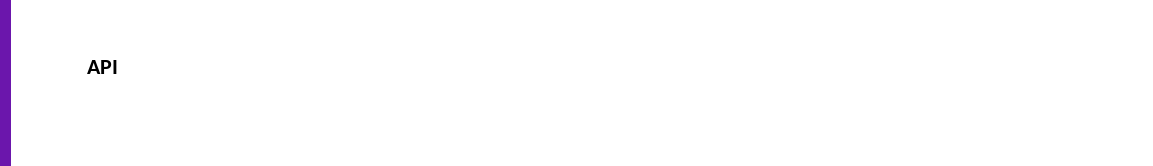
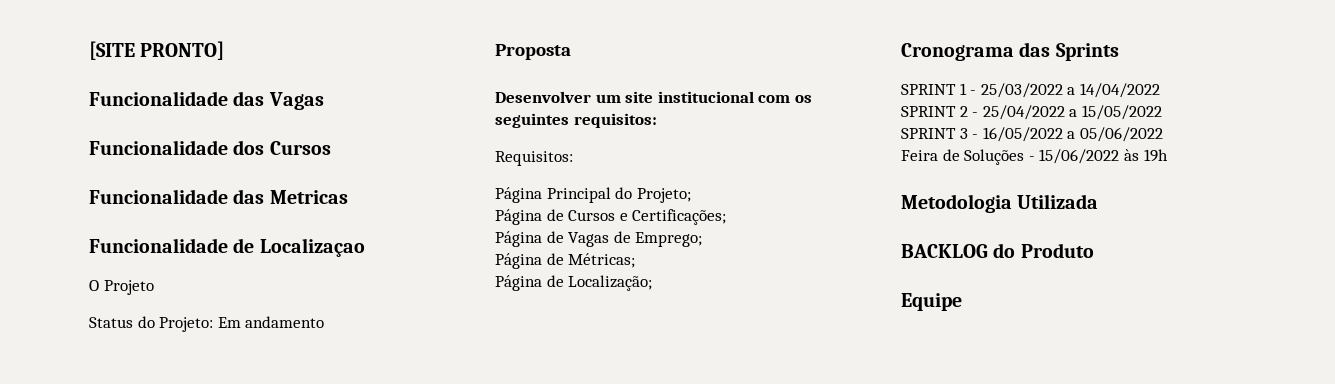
[87,60,118,74] API -> [89,41,225,60] [89,91,324,110] [89,140,331,155] [89,189,348,204] [89,238,365,257] [89,280,154,295] [89,316,325,332] [495,44,571,60] [495,91,812,103] [495,113,657,128] [495,151,573,166] [495,187,691,203] [495,209,727,225] [495,231,703,247] [495,253,636,269] [495,275,653,291] [901,42,1119,61] [901,83,1160,98] [901,105,1162,120] [901,127,1163,142] [901,149,1168,165] [901,194,1099,213] [901,243,1094,258] [901,293,962,311] [SITE PRONTO] // Funcionalidade das Vagas // Funcionalidade dos Cursos // Funcionalidade das Metricas // Funcionalidade de Localizaçao // O Projeto // Status do Projeto: Em andamento // Proposta // Desenvolver um site institucional com os seguintes requisitos: // Requisitos: // Página Principal do Projeto; // Página de Cursos e Certificações; // Página de Vagas de Emprego; // Página de Métricas; // Página de Localização; // Cronograma das Sprints // SPRINT 1 - 25/03/2022 a 14/04/2022 // SPRINT 2 - 25/04/2022 a 15/05/2022 // SPRINT 3 - 16/05/2022 a 05/06/2022 // Feira de Soluções - 15/06/2022 às 19h // Metodologia Utilizada // BACKLOG do Produto // Equipe

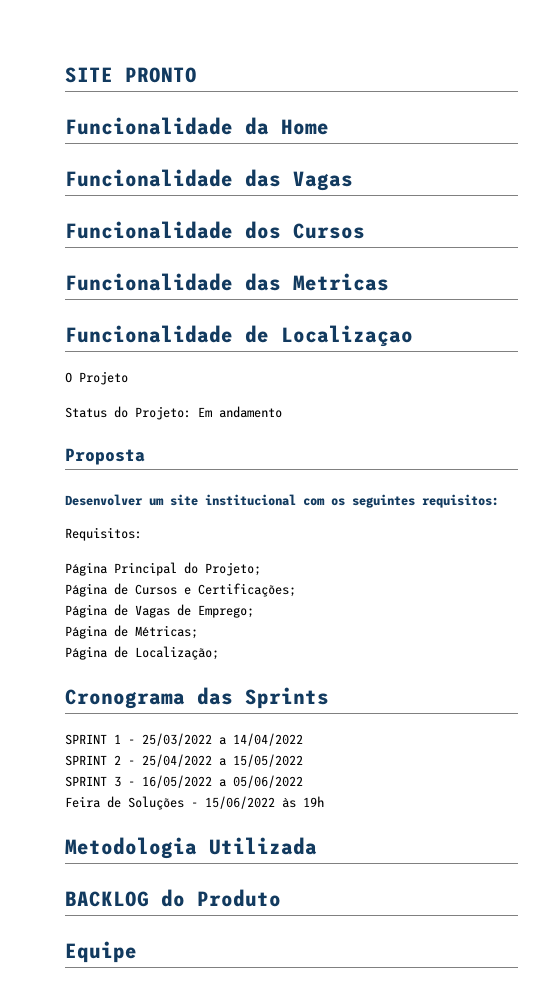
[89,41,225,60] [SITE PRONTO] -> [65,67,197,83] [65,117,329,135] SITE PRONTO // Funcionalidade da Home

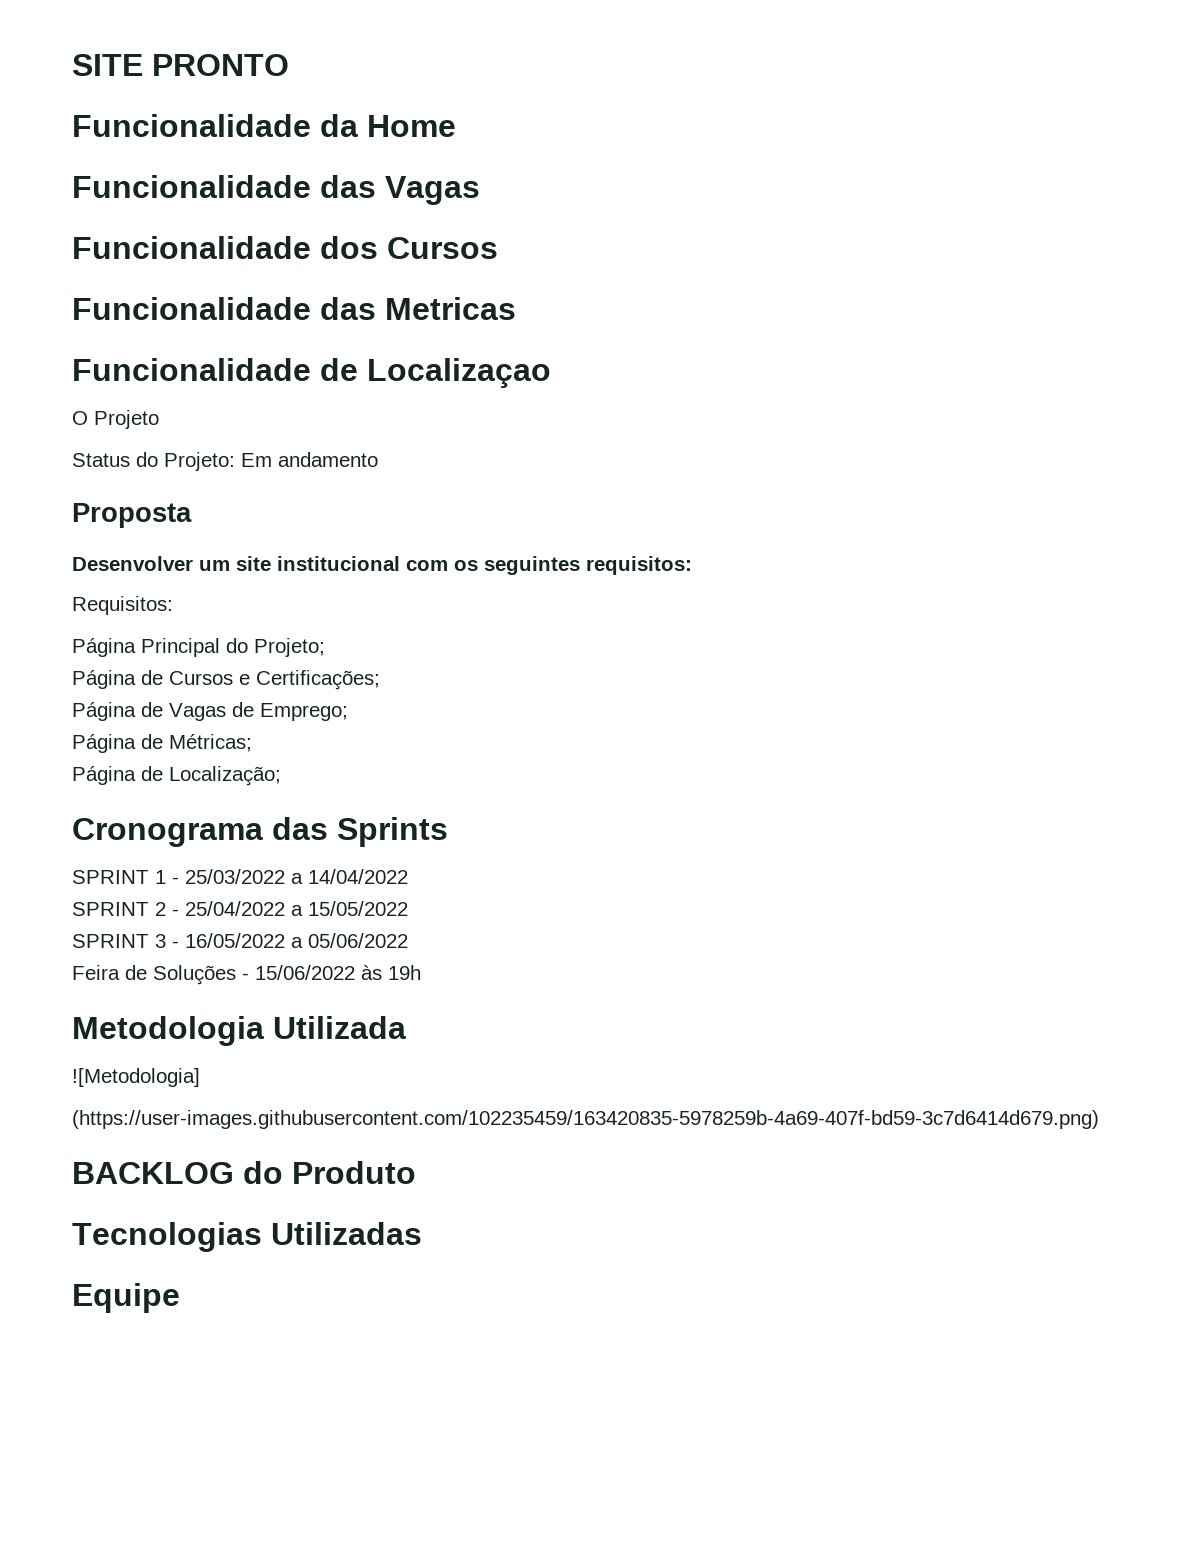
(317, 846) none -> [72,1068,200,1087] [72,1110,1099,1129] // ![Metodologia] // (https://user-images.githubusercontent.com/102235459/163420835-5978259b-4a69-407f-bd59-3c7d6414d679.png)
(281, 898) none -> [72,1222,422,1252] // Tecnologias Utilizadas

